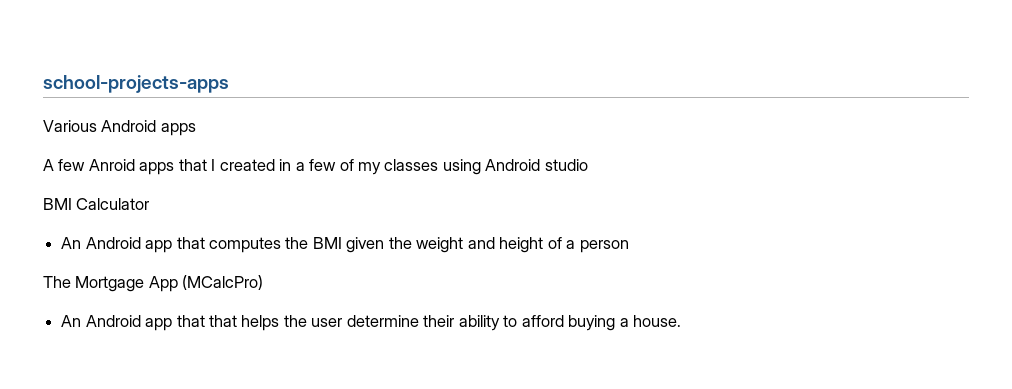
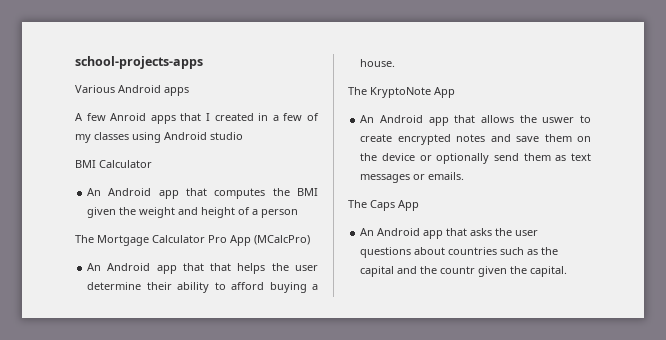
(145, 284) none -> [152,235,227,243] Calculator Pro
(681, 321) none -> [348,87,455,98] [360,115,591,126] [360,134,591,145] [360,153,591,164] [360,172,465,183] [348,200,419,211] [360,228,539,239] [360,247,559,258] [360,266,568,277] // The KryptoNote App // An Android app that allows the uswer to create encrypted notes and save them on the device or optionally send them as text messages or emails. // The Caps App // An Android app that asks the user questions about countries such as the capital and the countr given the capital.

